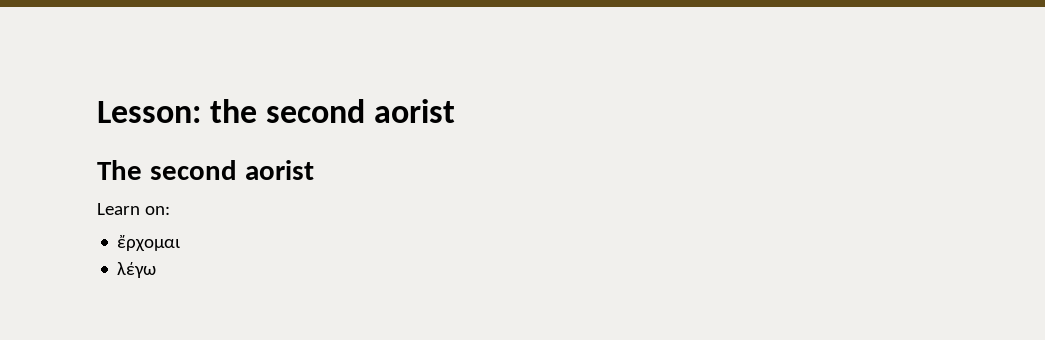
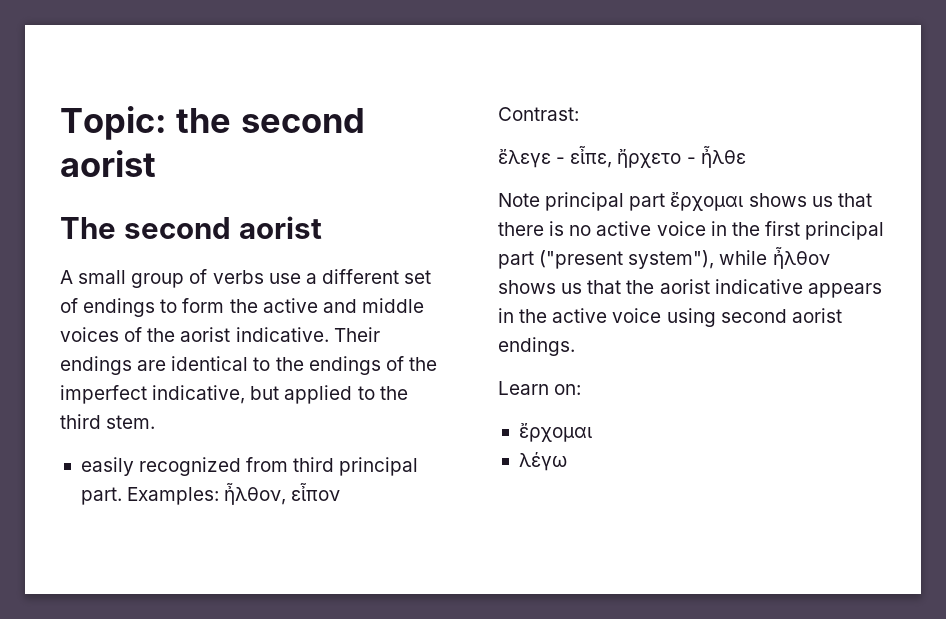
[97,101,201,123] Lesson: -> [60,106,167,140] Topic:
(314, 170) none -> [60,269,432,288] [60,298,424,317] [60,327,380,342] [60,356,437,375] [60,385,408,404] [60,414,156,429] [80,457,419,476] [80,483,341,505] [498,107,579,121] [498,146,746,168] [498,192,872,211] [498,221,885,240] [498,247,830,269] [498,279,882,298] [498,308,842,327] [498,337,575,356] // A small group of verbs use a different set of endings to form the active and middle voices of the aorist indicative. Their endings are identical to the endings of the imperfect indicative, but applied to the third stem. // easily recognized from third principal part. Examples: ἦλθον, εἶπον // Contrast: // ἔλεγε - εἶπε, ἤρχετο - ἦλθε // Note principal part ἔρχομαι shows us that there is no active voice in the first principal part ("present system"), while ἦλθον shows us that the aorist indicative appears in the active voice using second aorist endings.

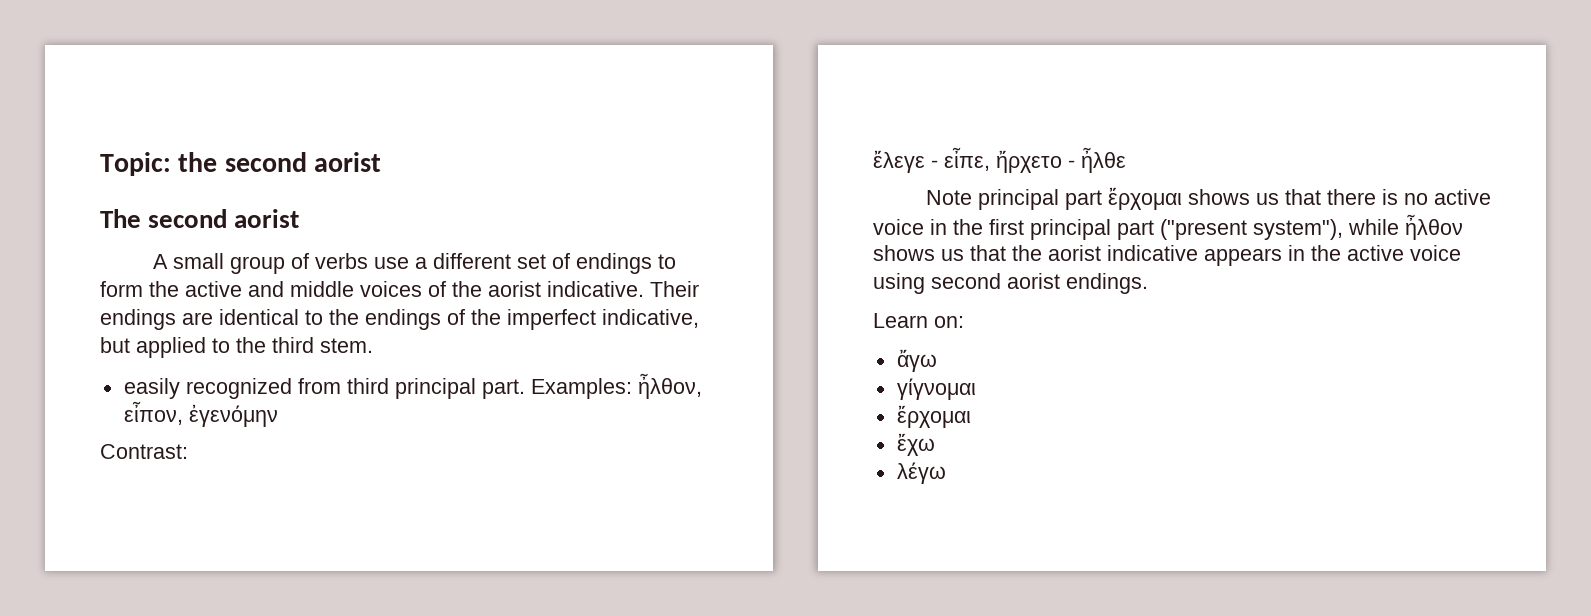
[291,483,341,501] εἶπον -> [123,401,278,427] εἶπον, ἐγενόμην
[518,423,592,442] // ἔρχομαι -> [896,349,937,372] [896,378,976,400] [896,405,971,428] [896,433,935,456] // ἄγω // γίγνομαι // ἔρχομαι // ἔχω

